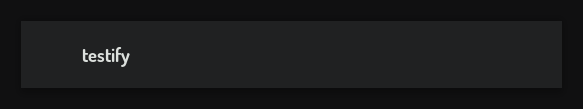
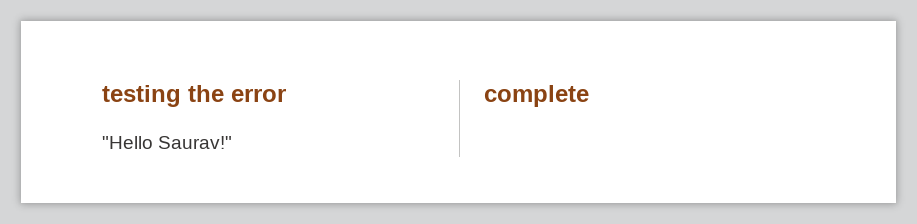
[82,47,130,67] testify -> [102,85,286,107] [102,136,233,149] [484,85,589,107] testing the error // "Hello Saurav!" // complete

